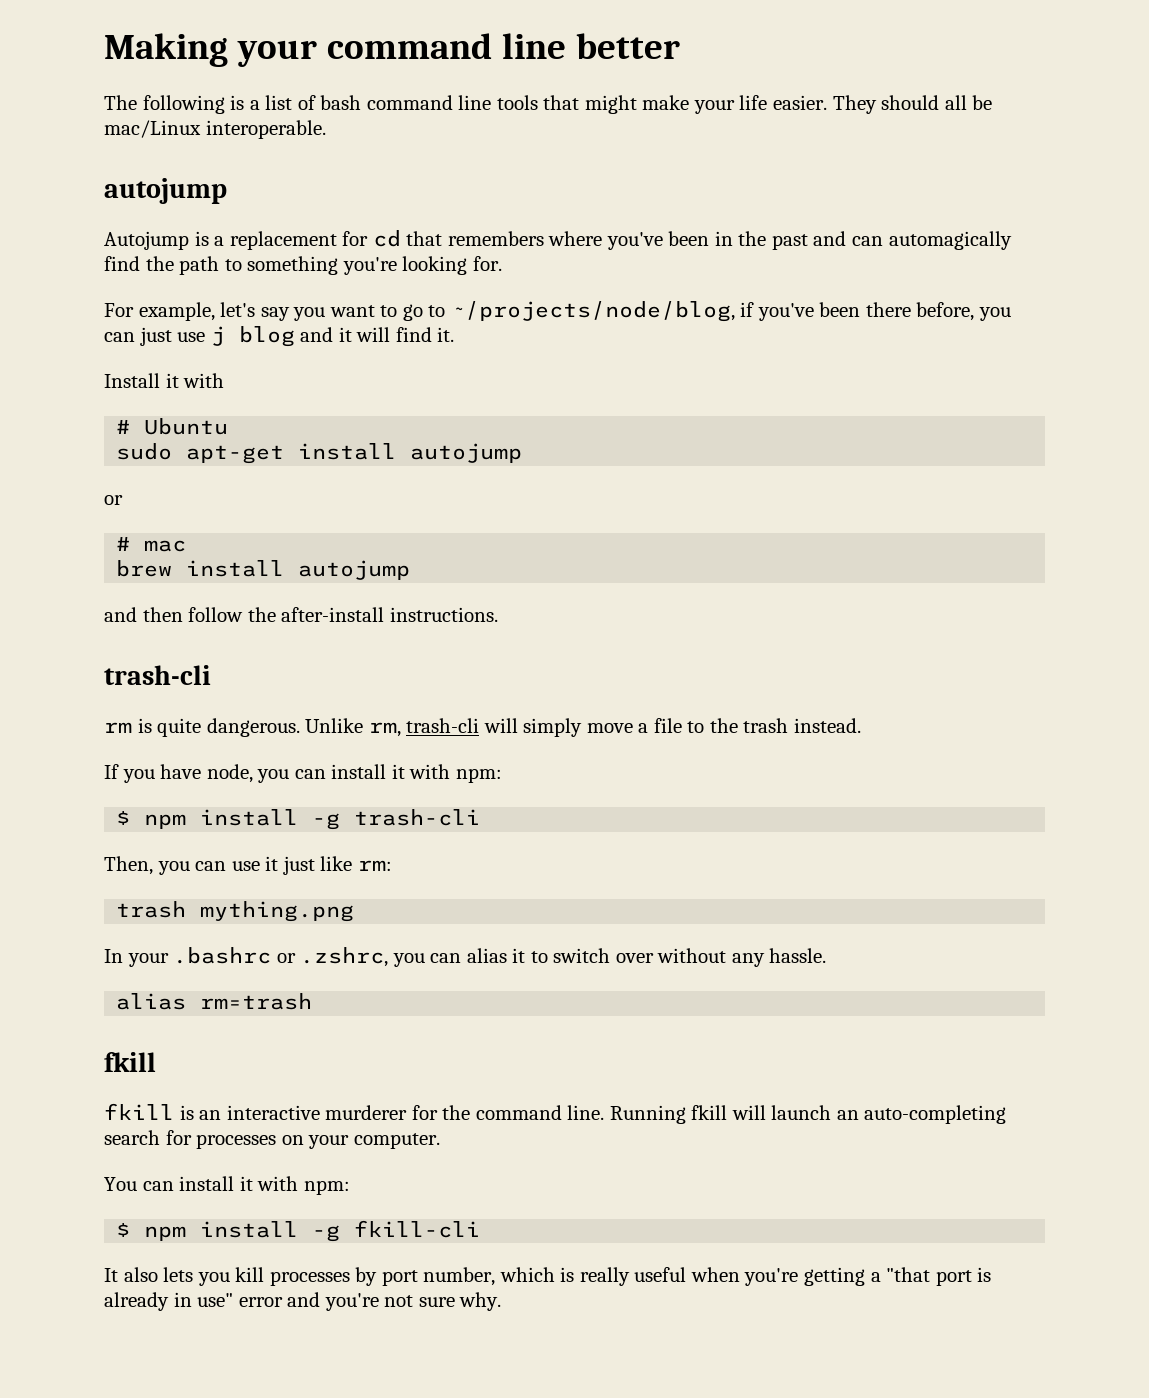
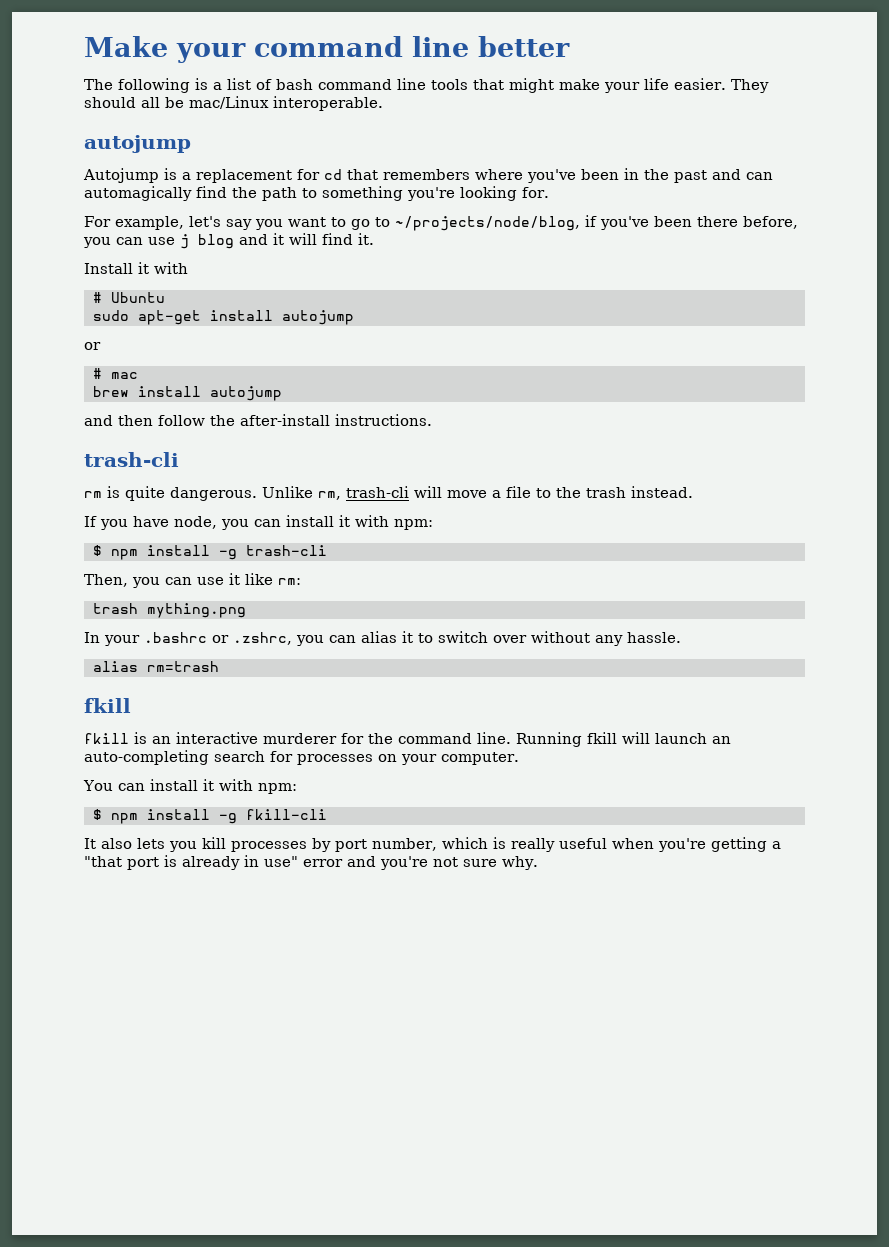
[104,33,228,67] Making -> [84,36,168,57] Make
[139,327,172,346] just -> (143, 241) none
[523,718,583,737] simply -> (442, 492) none
[282,856,315,875] just -> (240, 579) none

